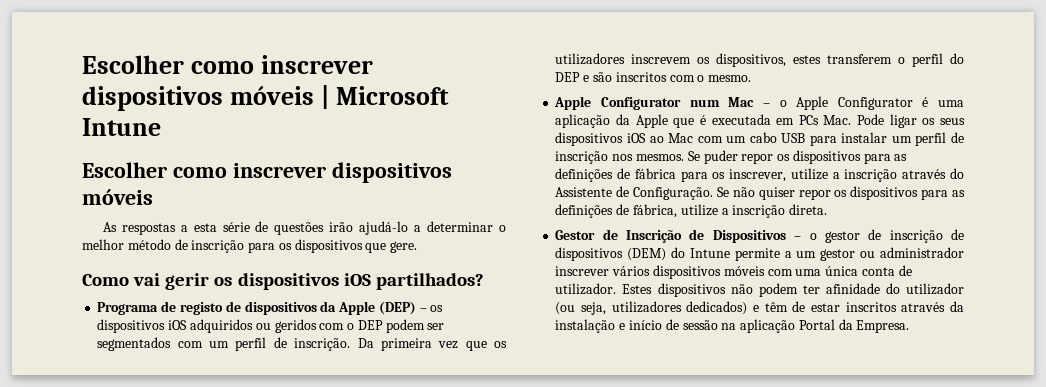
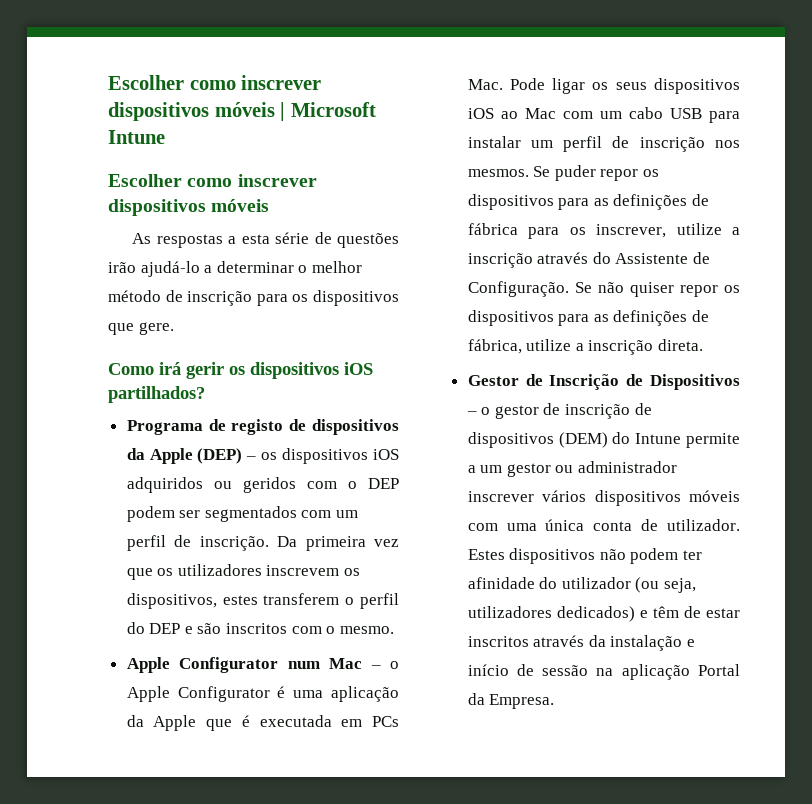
[133,273,161,286] vai -> [159,362,181,375] irá

